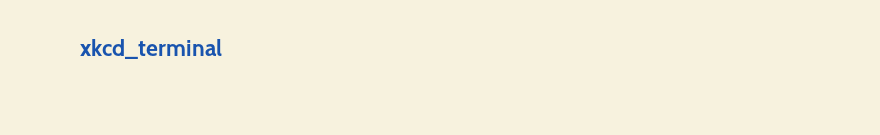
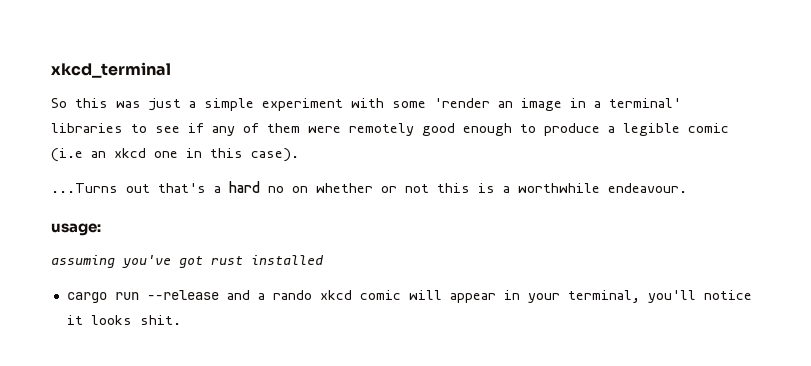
(222, 49) none -> [51,98,681,111] [51,123,729,136] [51,148,299,162] [51,181,687,193] [51,223,101,236] [51,255,324,268] [66,290,752,303] [66,315,181,325] // So this was just a simple experiment with some 'render an image in a terminal' libraries to see if any of them were remotely good enough to produce a legible comic (i.e an xkcd one in this case). // ...Turns out that's a hard no on whether or not this is a worthwhile endeavour. // usage: // assuming you've got rust installed // cargo run --release and a rando xkcd comic will appear in your terminal, you'll notice it looks shit.

